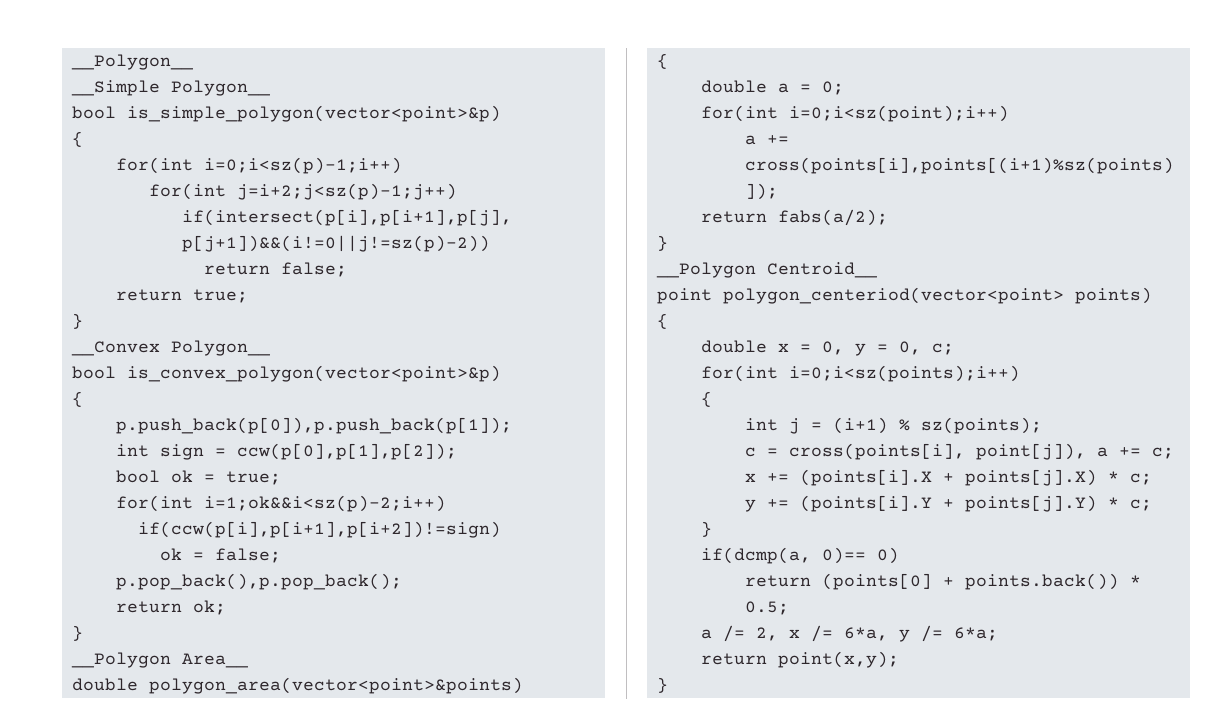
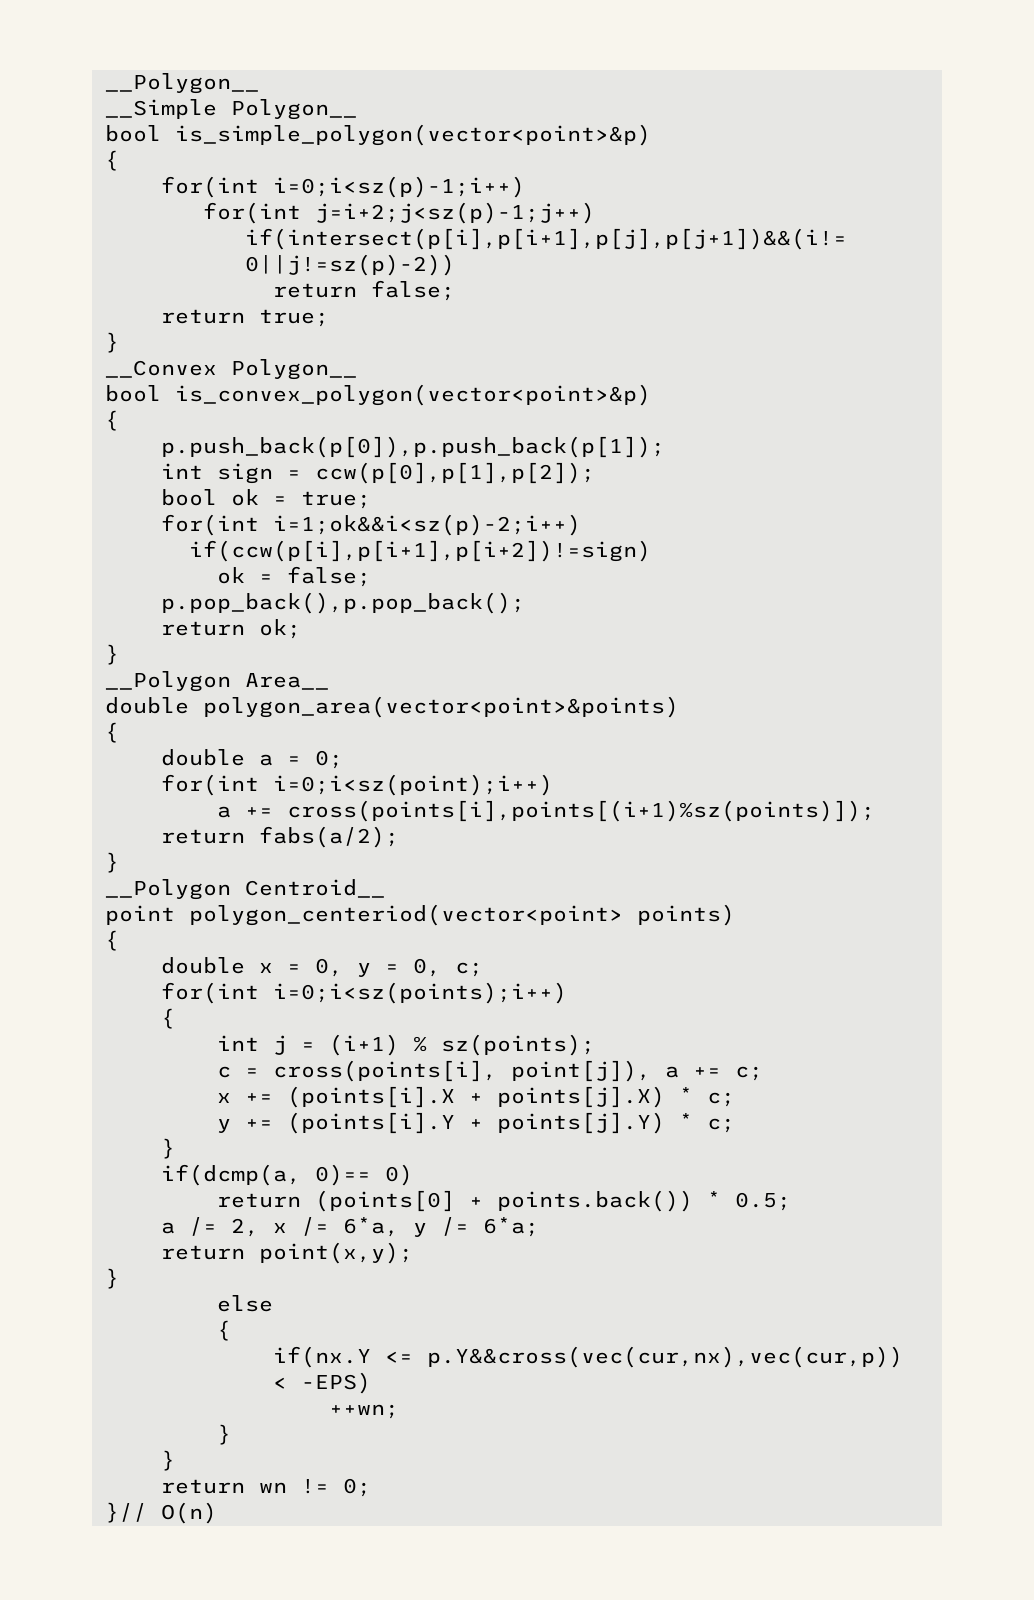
(668, 685) none -> [216,1295,273,1312] [216,1320,231,1341] [272,1346,903,1368] [272,1372,371,1394] [328,1404,399,1419] [216,1424,231,1445] [160,1450,175,1471] [160,1478,371,1497] [104,1502,217,1524] // else // { // if(nx.Y <= p.Y&&cross(vec(cur,nx),vec(cur,p)) < -EPS) // ++wn; // } // } // return wn != 0; // }// O(n)

